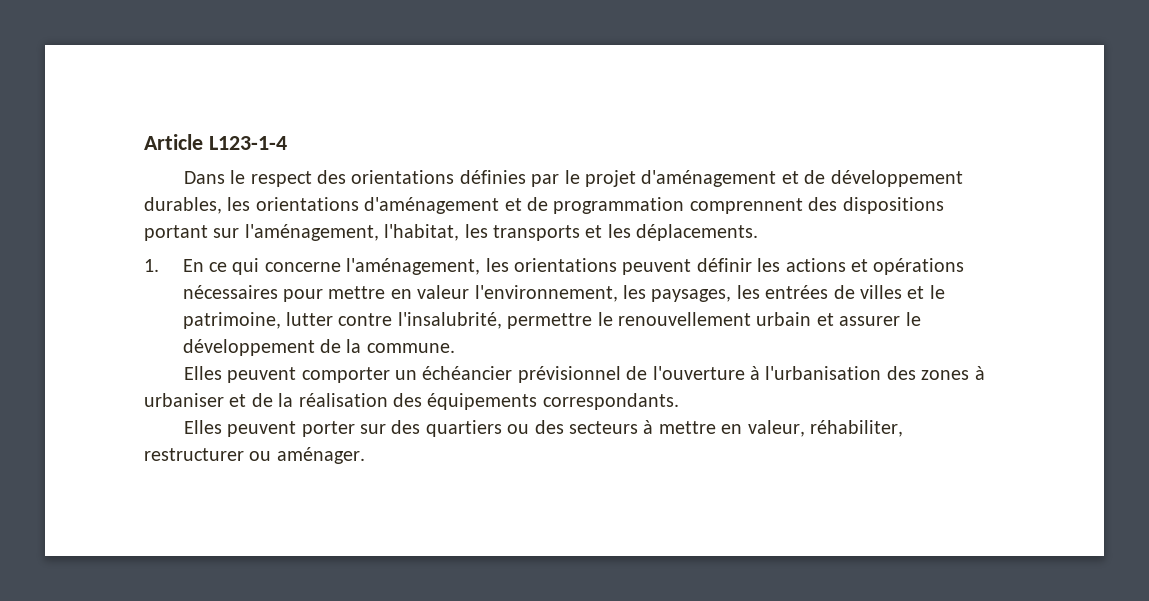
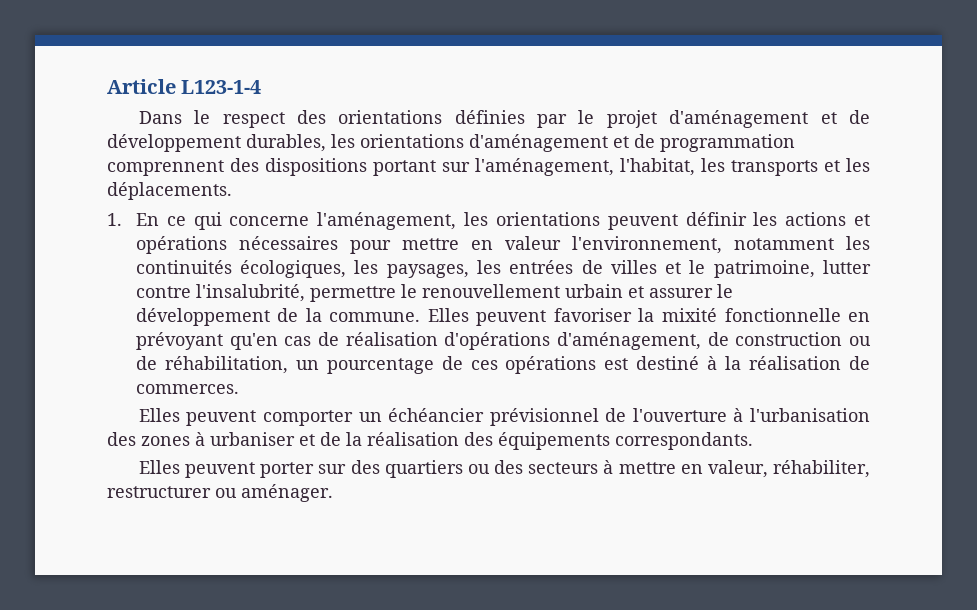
(618, 293) none -> [733,236,871,250] [135,260,347,278] notamment les continuités écologiques,
(455, 348) none -> [427,308,871,326] [135,332,872,350] [135,356,871,374] [135,384,239,394] Elles peuvent favoriser la mixité fonctionnelle en prévoyant qu'en cas de réalisation d'opérations d'aménagement, de construction ou de réhabilitation, un pourcentage de ces opérations est destiné à la réalisation de commerces.

